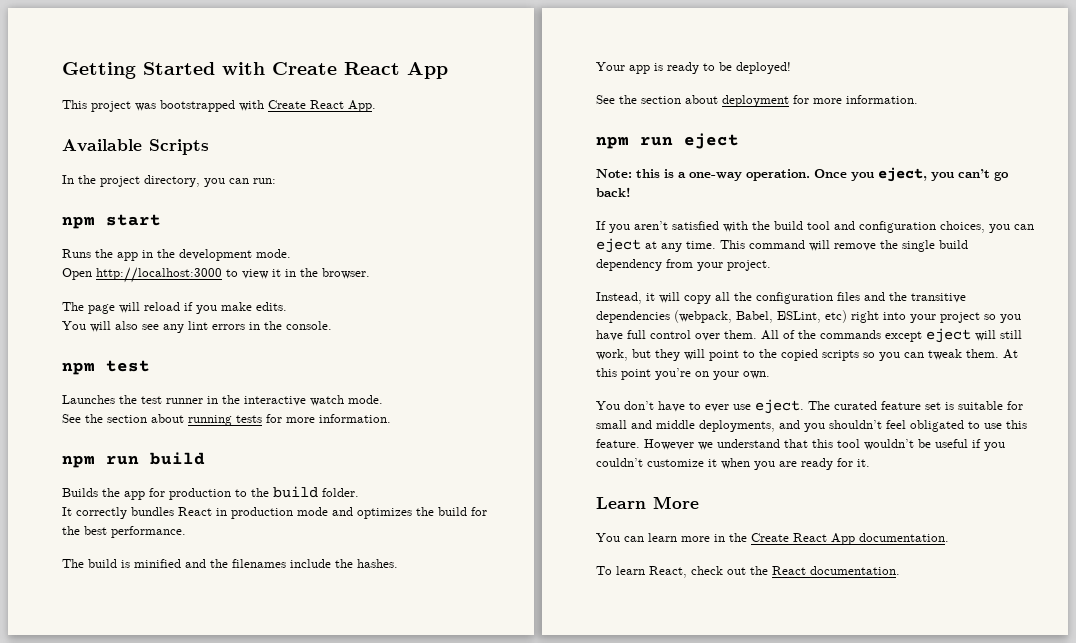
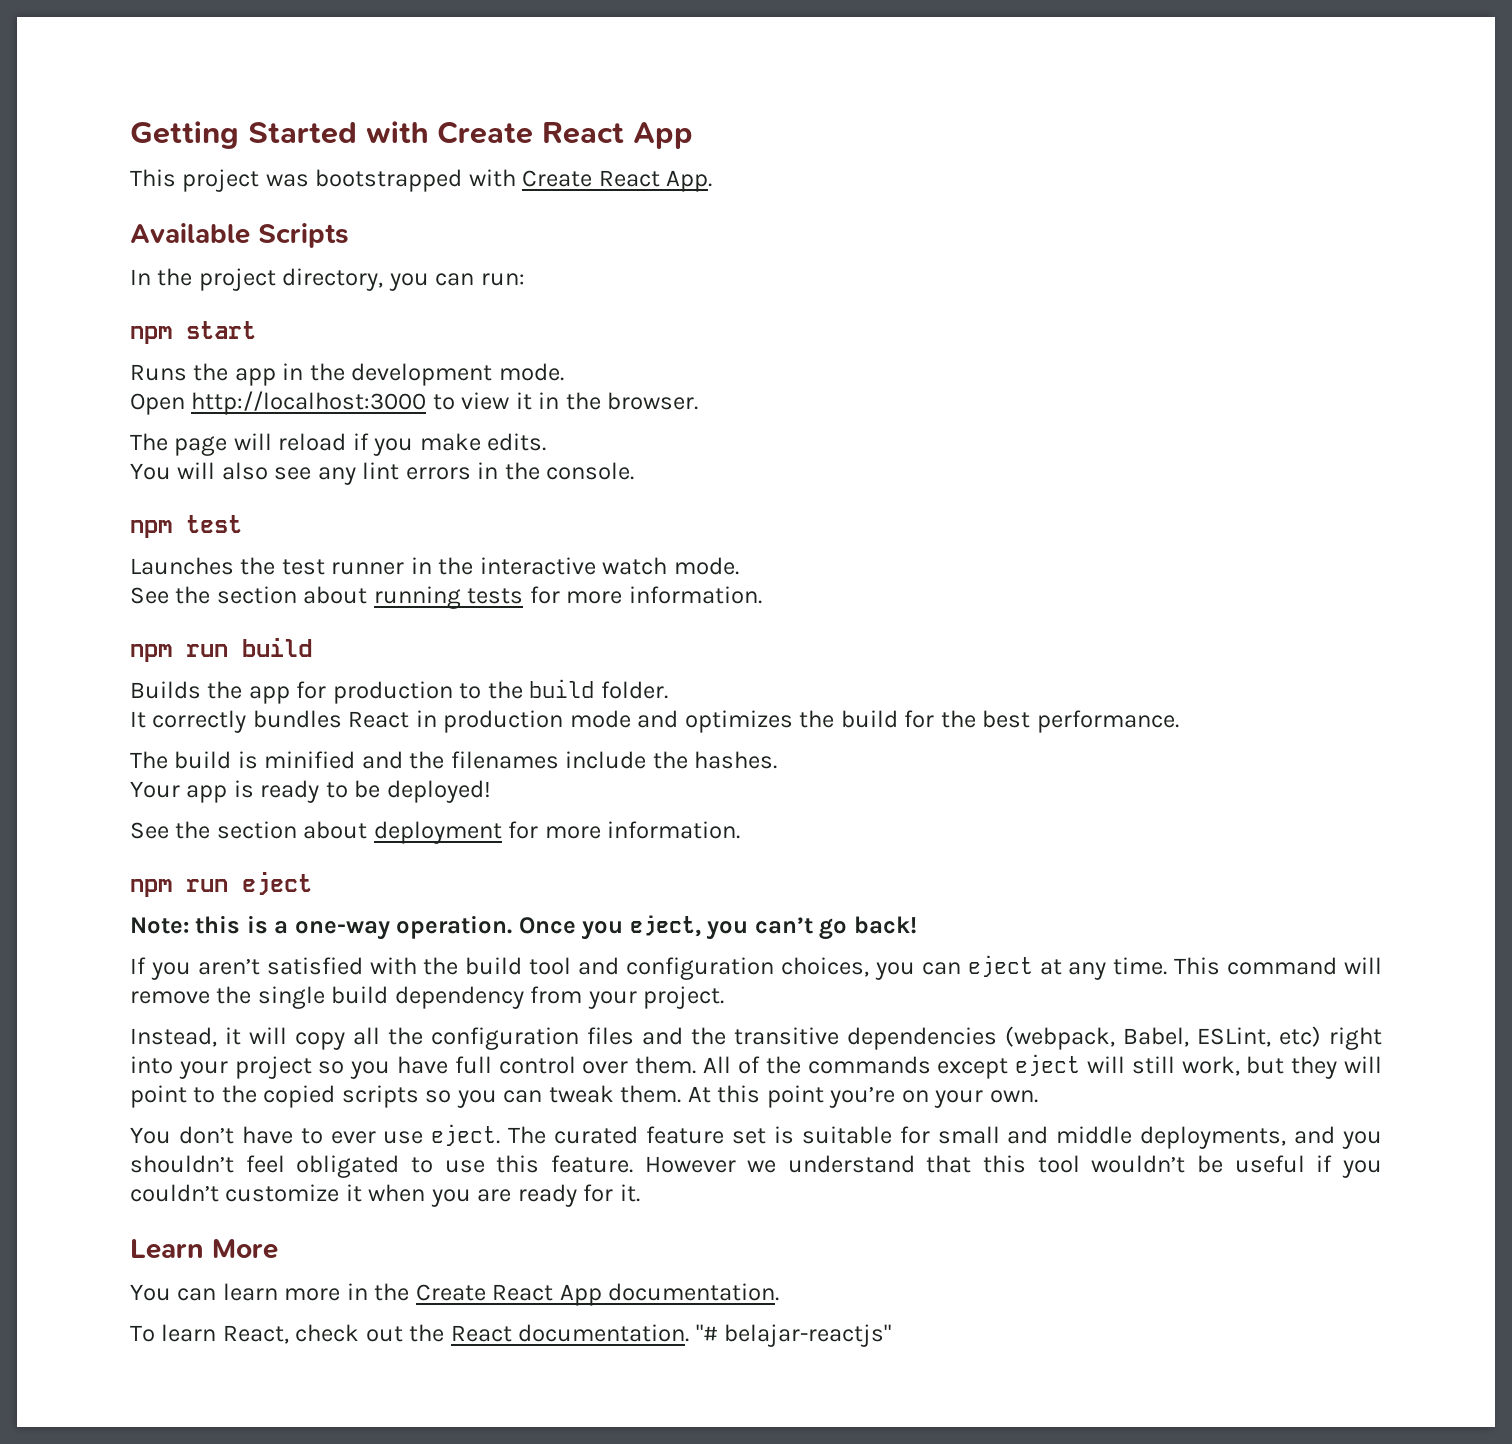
(900, 570) none -> [695,1324,892,1347] "# belajar-reactjs"

